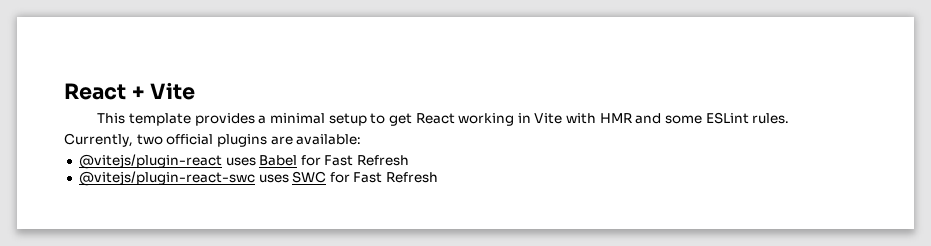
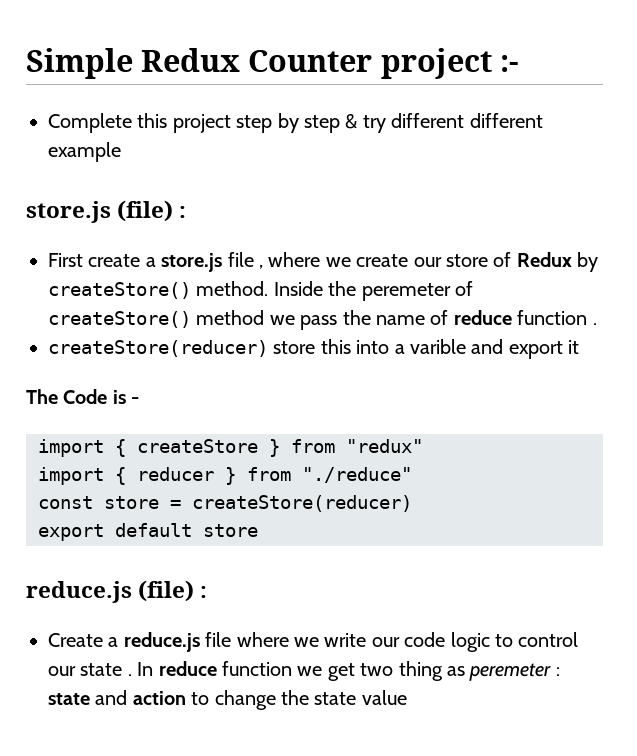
[64,82,196,100] [97,112,790,126] [64,133,362,147] [78,154,410,169] [78,171,439,186] React + Vite // This template provides a minimal setup to get React working in Vite with HMR and some ESLint rules. // Currently, two official plugins are available: // @vitejs/plugin-react uses Babel for Fast Refresh // @vitejs/plugin-react-swc uses SWC for Fast Refresh -> [26,48,518,79] [48,113,543,133] [48,142,121,162] [26,200,187,223] [48,252,599,272] [48,281,473,301] [48,310,597,330] [48,339,580,359] [26,389,140,404] [38,439,423,457] [38,467,412,485] [38,495,412,512] [38,523,258,541] [26,580,208,603] [48,632,579,652] [48,661,560,681] [48,690,407,710] Simple Redux Counter project :- // Complete this project step by step & try different different example // store.js (file) : // First create a store.js file , where we create our store of Redux by createStore() method. Inside the peremeter of createStore() method we pass the name of reduce function . // createStore(reducer) store this into a varible and export it // The Code is - // import { createStore } from "redux" // import { reducer } from "./reduce" // const store = createStore(reducer) // export default store // reduce.js (file) : // Create a reduce.js file where we write our code logic to control our state . In reduce function we get two thing as peremeter : state and action to change the state value

